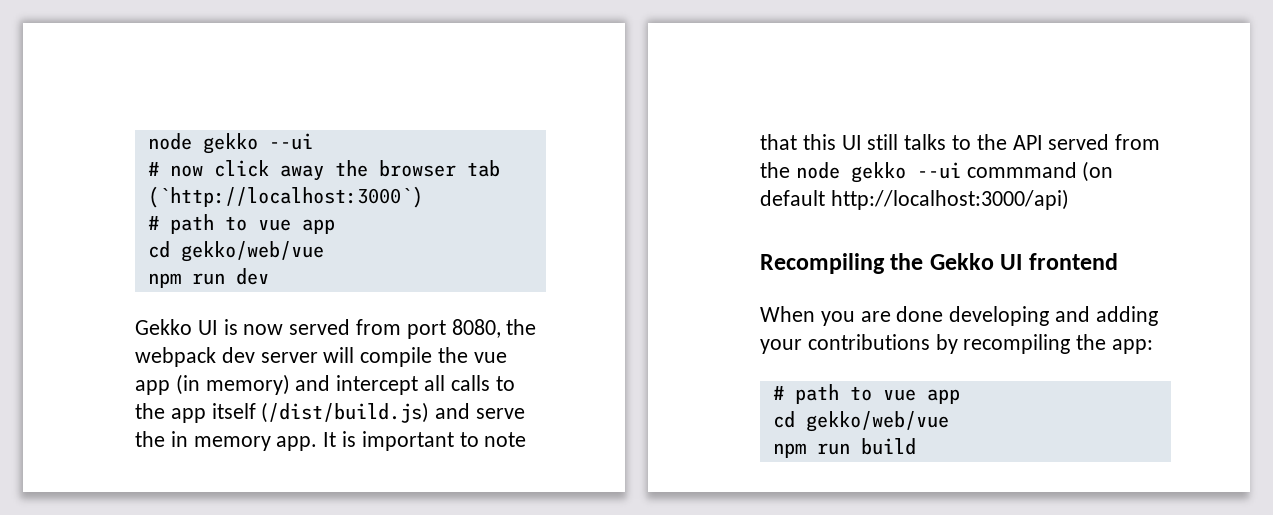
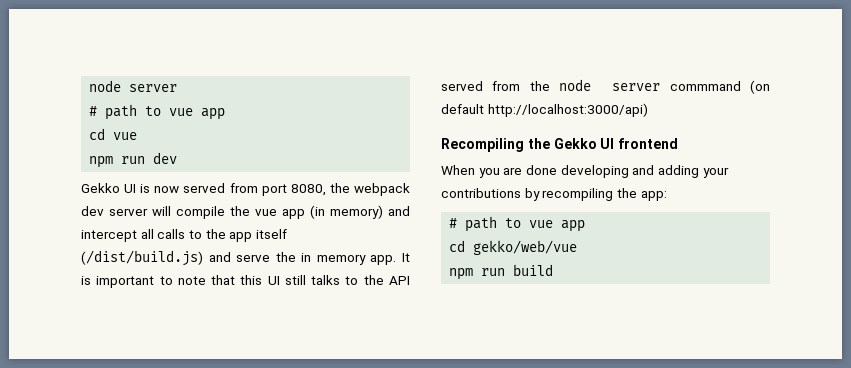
[147,133,313,154] [147,160,500,181] [147,186,423,208] [147,214,335,234] [147,241,324,262] node gekko --ui // # now click away the browser tab (`http://localhost:3000`) // # path to vue app // cd gekko/web/vue -> [89,80,178,92] [89,104,226,120] [89,128,138,140] node server // # path to vue app // cd vue
[850,162,961,183] gekko --ui -> [612,83,661,91] server

